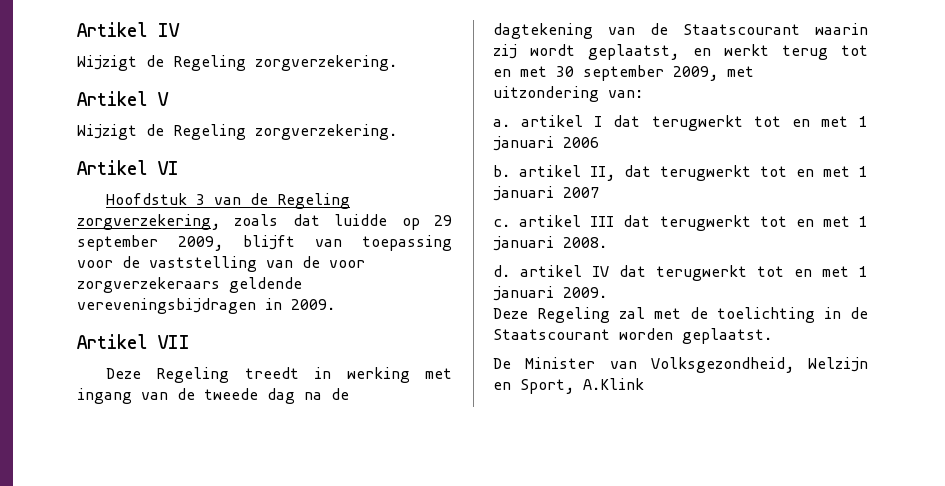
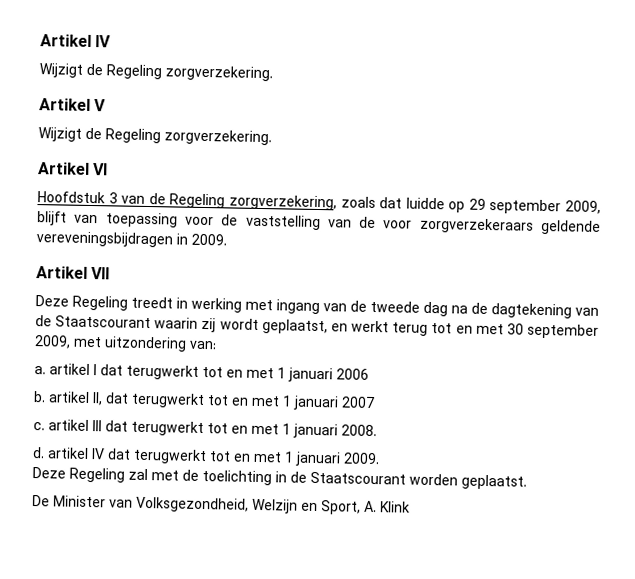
[583,378,644,390] A.Klink -> [364,500,410,513] A. Klink

